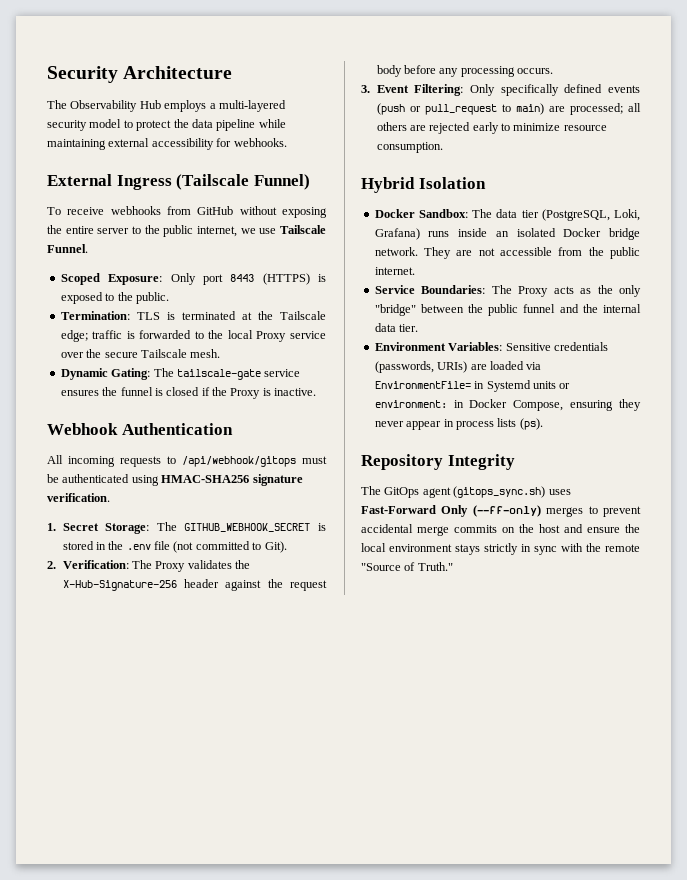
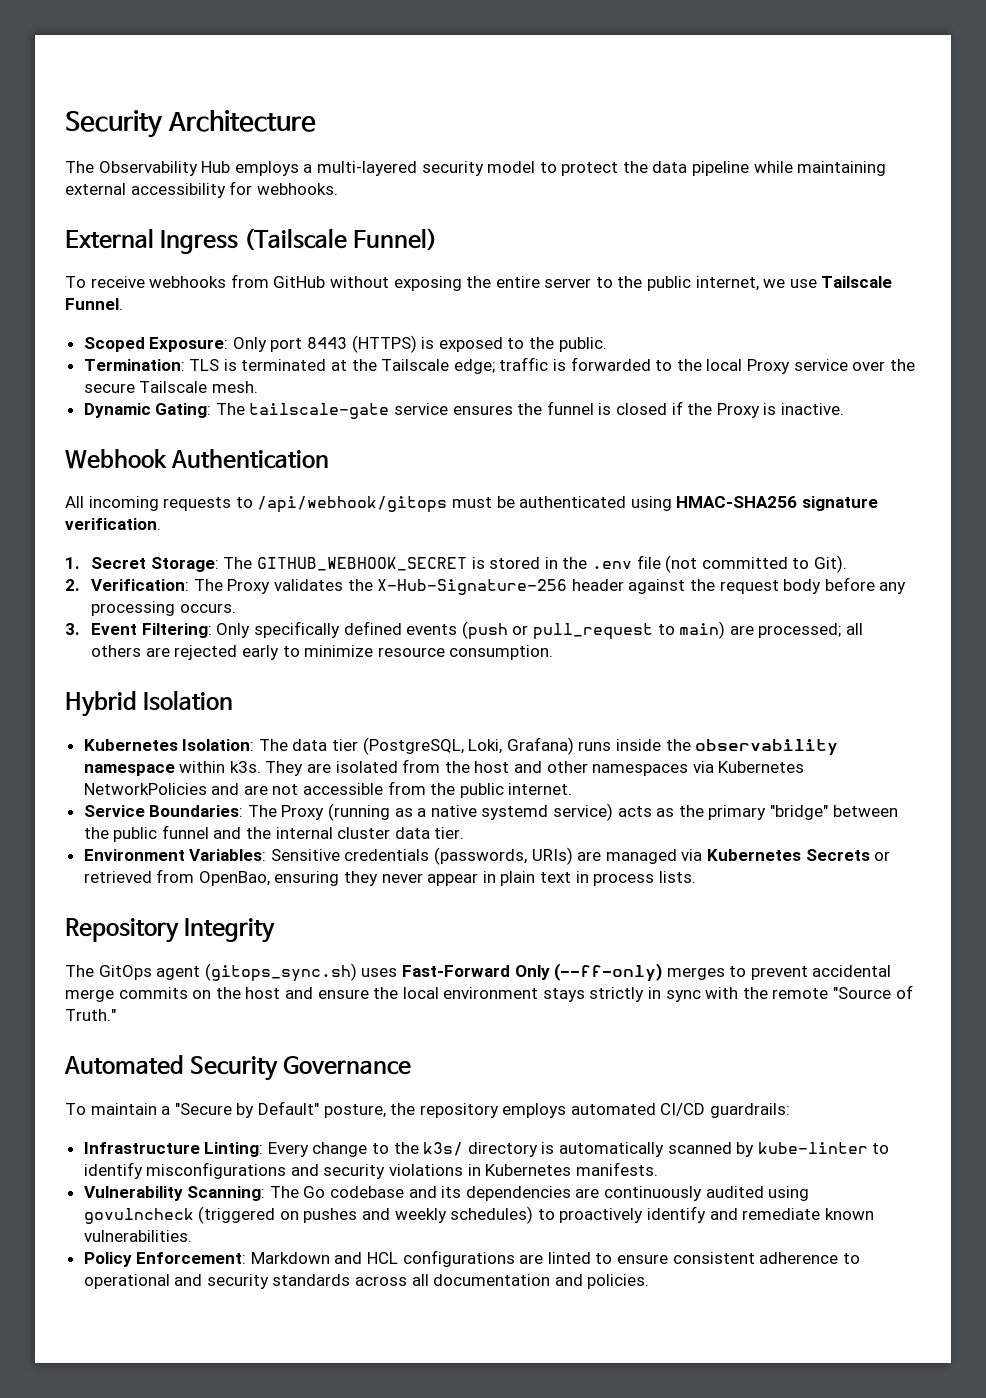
[374,209,468,218] Docker Sandbox: -> [83,739,255,751] Kubernetes Isolation:
[495,228,640,240] [374,247,452,259] an isolated Docker bridge network. They -> [665,739,839,756] [83,759,805,776] [83,783,240,795] the observability namespace within k3s. They are isolated from the host and other namespaces via Kubernetes NetworkPolicies and
(549, 291) none -> [328,803,614,821] (running as a native systemd service)
[619,285,641,297] only -> [708,805,767,820] primary
(641, 308) none -> [337,827,391,839] cluster
[489,361,542,370] [374,380,571,392] [374,399,564,411] loaded via EnvironmentFile= in Systemd units or environment: in Docker Compose, -> [605,849,891,864] [83,869,270,886] managed via Kubernetes Secrets or retrieved from OpenBao,
[455,418,543,430] process lists (ps). -> [500,871,696,886] plain text in process lists.
(453, 566) none -> [64,1055,412,1081] [65,1101,791,1118] [83,1142,890,1157] [83,1162,658,1179] [83,1186,810,1201] [83,1206,874,1224] [83,1230,192,1242] [83,1250,860,1267] [83,1274,650,1289] // Automated Security Governance // To maintain a "Secure by Default" posture, the repository employs automated CI/CD guardrails: // Infrastructure Linting: Every change to the k3s/ directory is automatically scanned by kube-linter to identify misconfigurations and security violations in Kubernetes manifests. // Vulnerability Scanning: The Go codebase and its dependencies are continuously audited using govulncheck (triggered on pushes and weekly schedules) to proactively identify and remediate known vulnerabilities. // Policy Enforcement: Markdown and HCL configurations are linted to ensure consistent adherence to operational and security standards across all documentation and policies.

